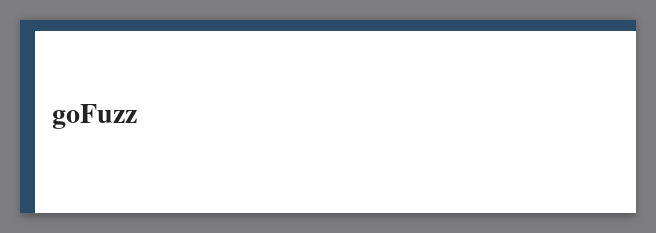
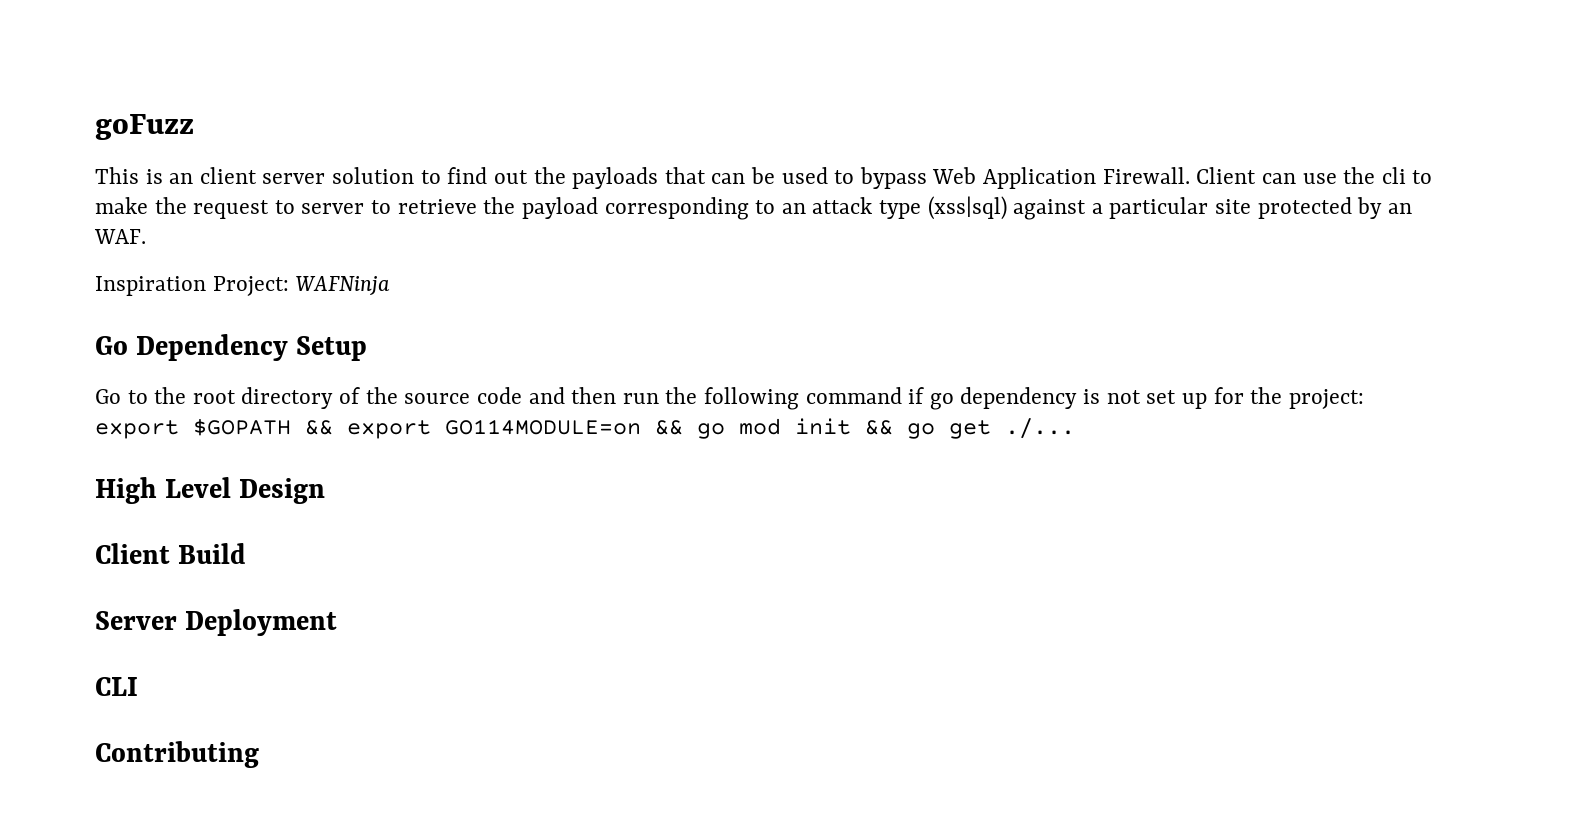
(137, 116) none -> [95,167,1433,189] [95,196,1412,220] [94,229,146,244] [95,276,391,296] [95,334,368,361] [95,387,1364,410] [95,418,1075,439] [95,477,326,504] [95,543,247,564] [95,609,338,636] [95,677,138,696] [95,741,259,768] // This is an client server solution to find out the payloads that can be used to bypass Web Application Firewall. Client can use the cli to make the request to server to retrieve the payload corresponding to an attack type (xss|sql) against a particular site protected by an WAF. // Inspiration Project: WAFNinja // Go Dependency Setup // Go to the root directory of the source code and then run the following command if go dependency is not set up for the project: export $GOPATH && export GO114MODULE=on && go mod init && go get ./... // High Level Design // Client Build // Server Deployment // CLI // Contributing

